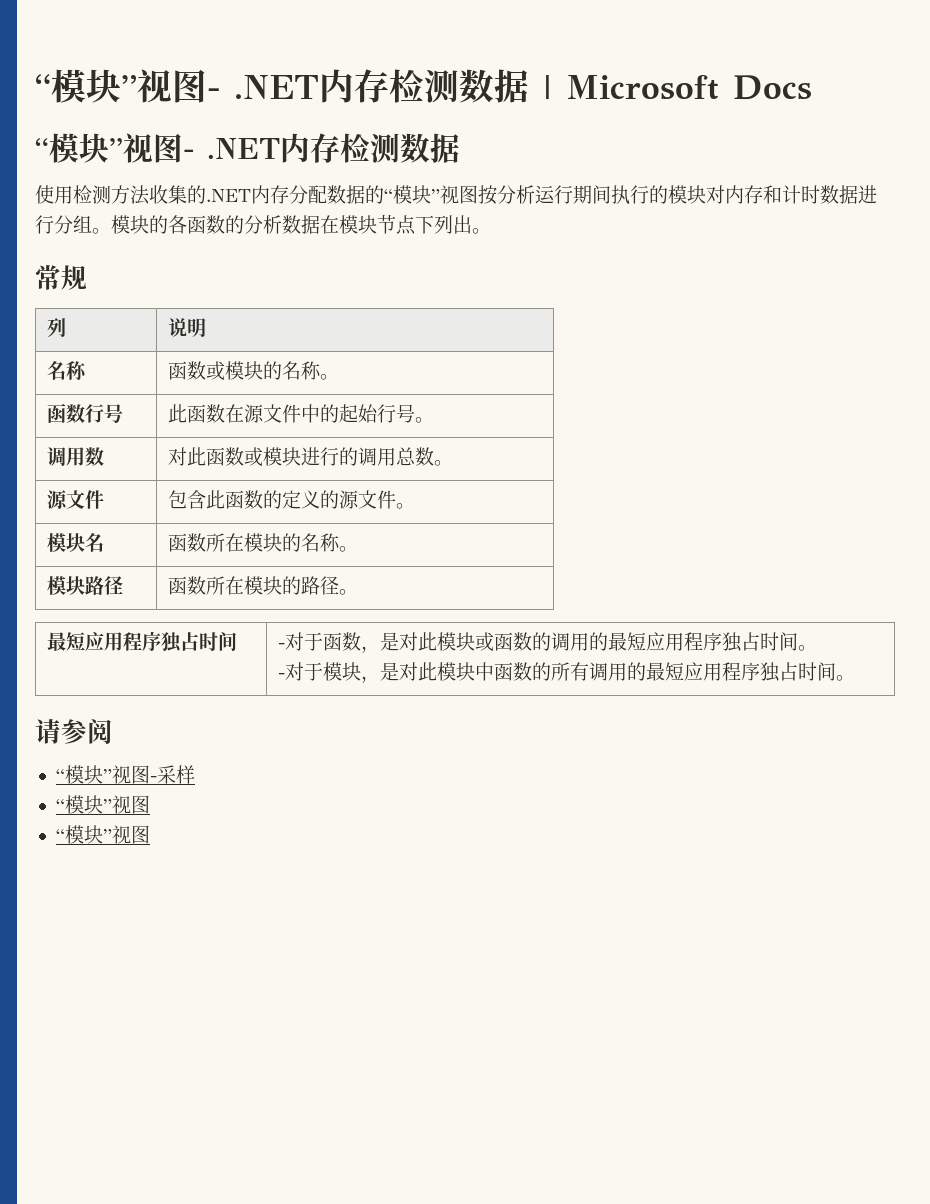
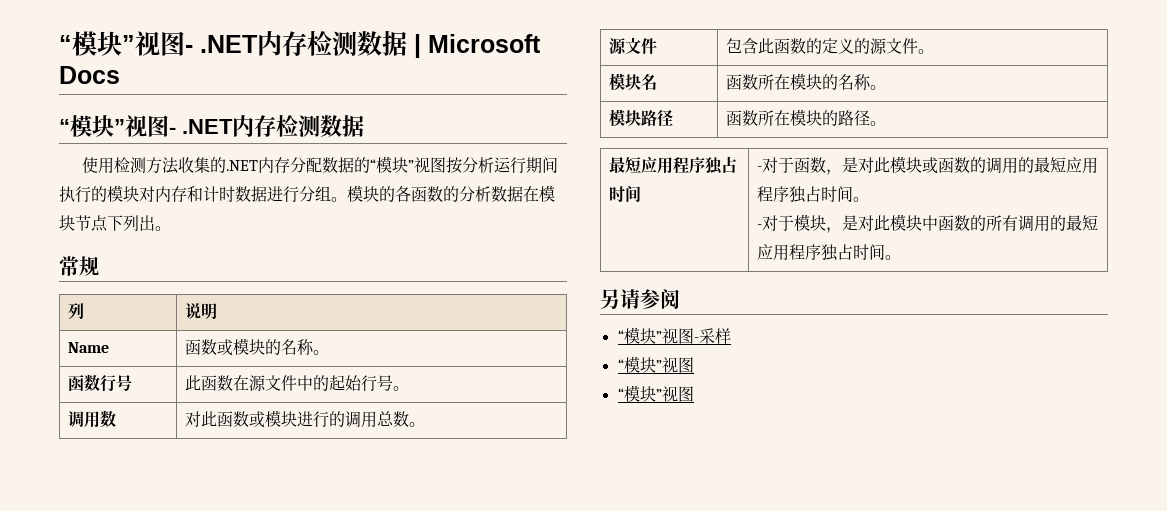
[47,361,88,380] 名称 -> [68,342,110,353] Name
(856, 678) none -> [600,289,620,309] 另

